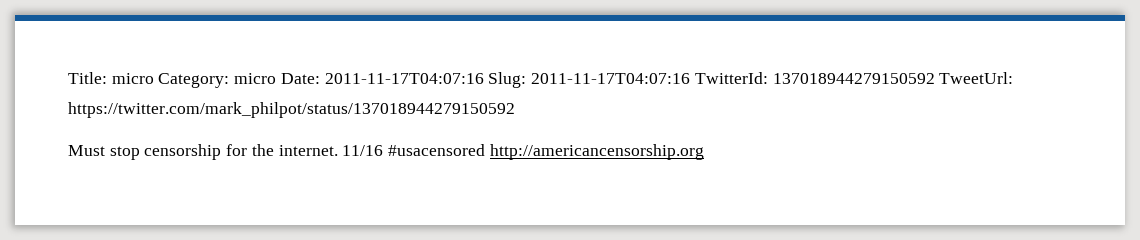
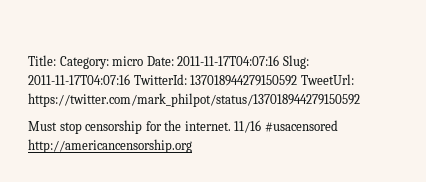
[111,73,154,84] micro -> (56, 60) none

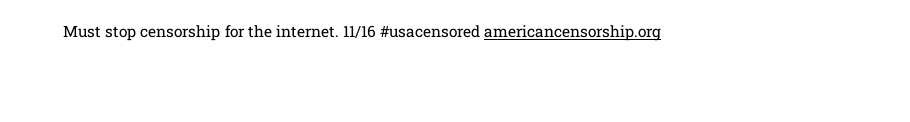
[28,55,309,69] [28,74,354,86] [28,93,360,107] Title: Category: micro Date: 2011-11-17T04:07:16 Slug: 2011-11-17T04:07:16 TwitterId: 137018944279150592 TweetUrl: https://twitter.com/mark_philpot/status/137018944279150592 // -> (63, 31) none
[28,139,192,153] http://americancensorship.org -> [484,25,662,41] americancensorship.org

